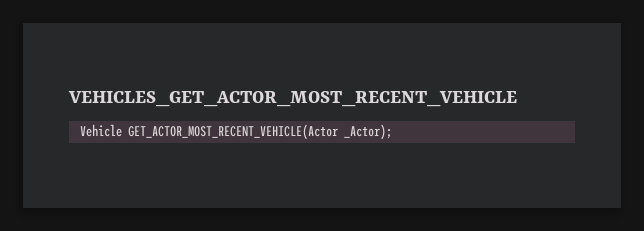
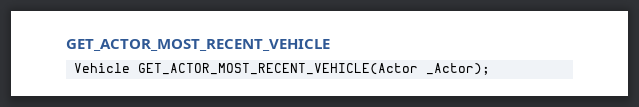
[68,91,517,107] VEHICLES_GET_ACTOR_MOST_RECENT_VEHICLE -> [66,39,330,51] GET_ACTOR_MOST_RECENT_VEHICLE

